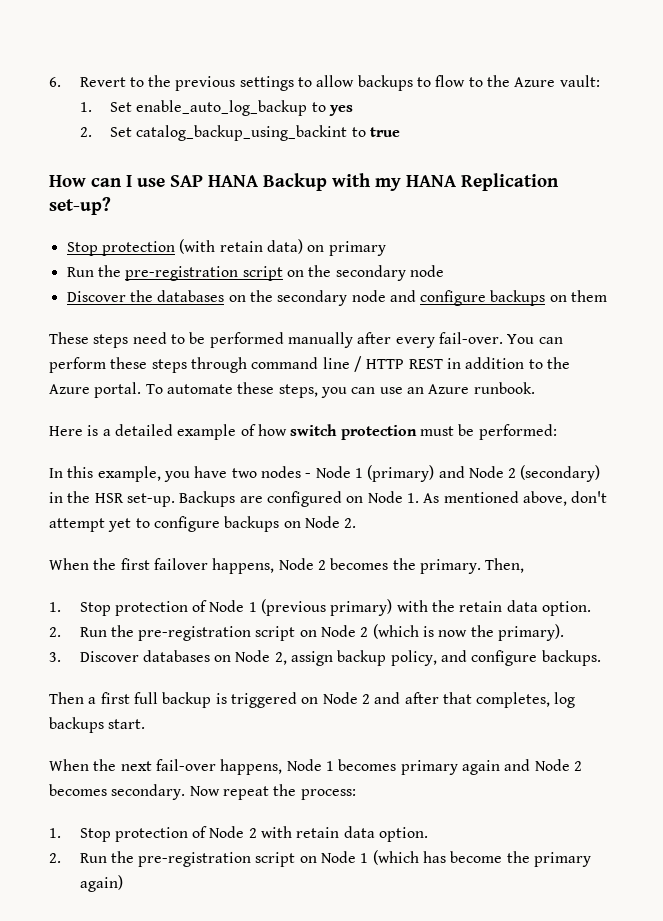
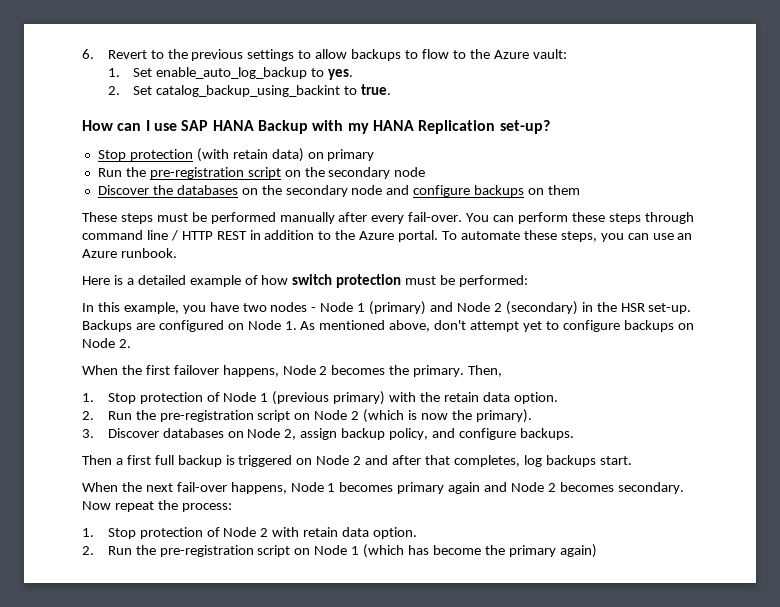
[328,105,353,116] yes -> [328,69,354,80] yes.
[369,127,400,137] true -> [361,84,392,95] true.
[132,332,185,344] need to -> [156,213,188,222] must

